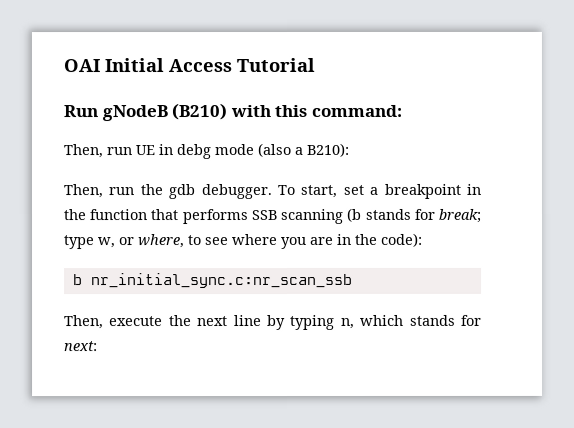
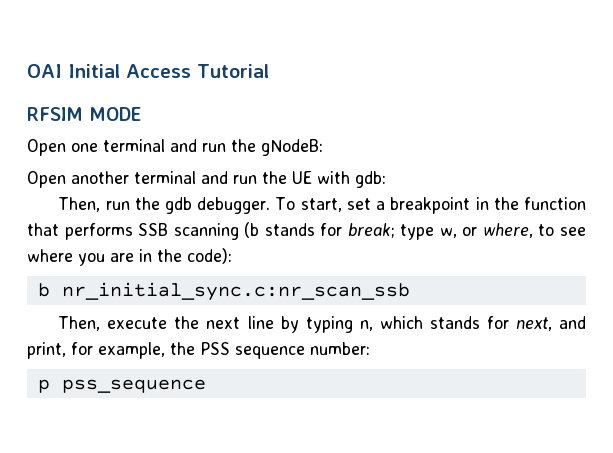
[63,103,402,122] [63,142,349,160] Run gNodeB (B210) with this command: // Then, run UE in debg mode (also a B210): -> [27,107,142,121] [27,139,323,156] [27,171,386,188] RFSIM MODE // Open one terminal and run the gNodeB: // Open another terminal and run the UE with gdb:
[64,341,98,352] next: -> [515,316,587,331] [27,342,370,359] [37,379,206,393] next, and print, for example, the PSS sequence number: // p pss_sequence

